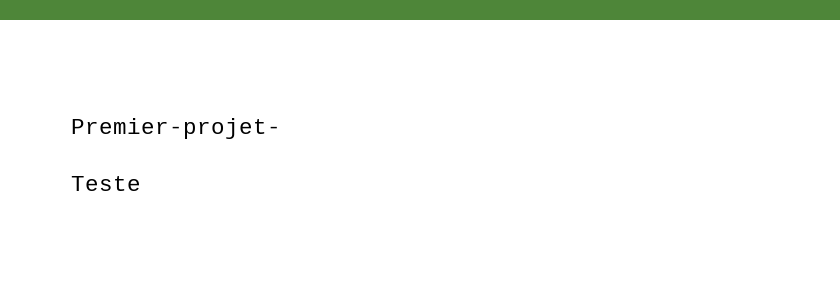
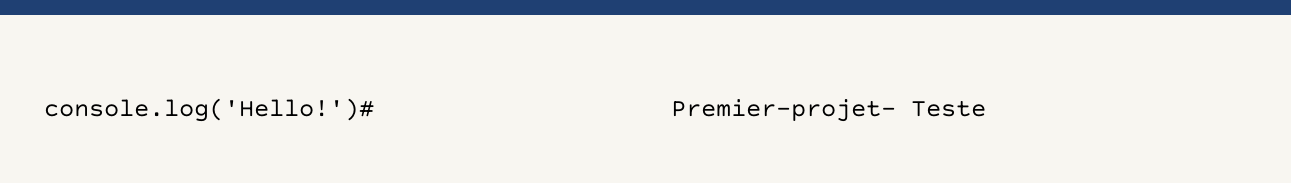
(71, 128) none -> [44,98,374,122] console.log('Hello!')#
(281, 128) // -> (896, 110) none

